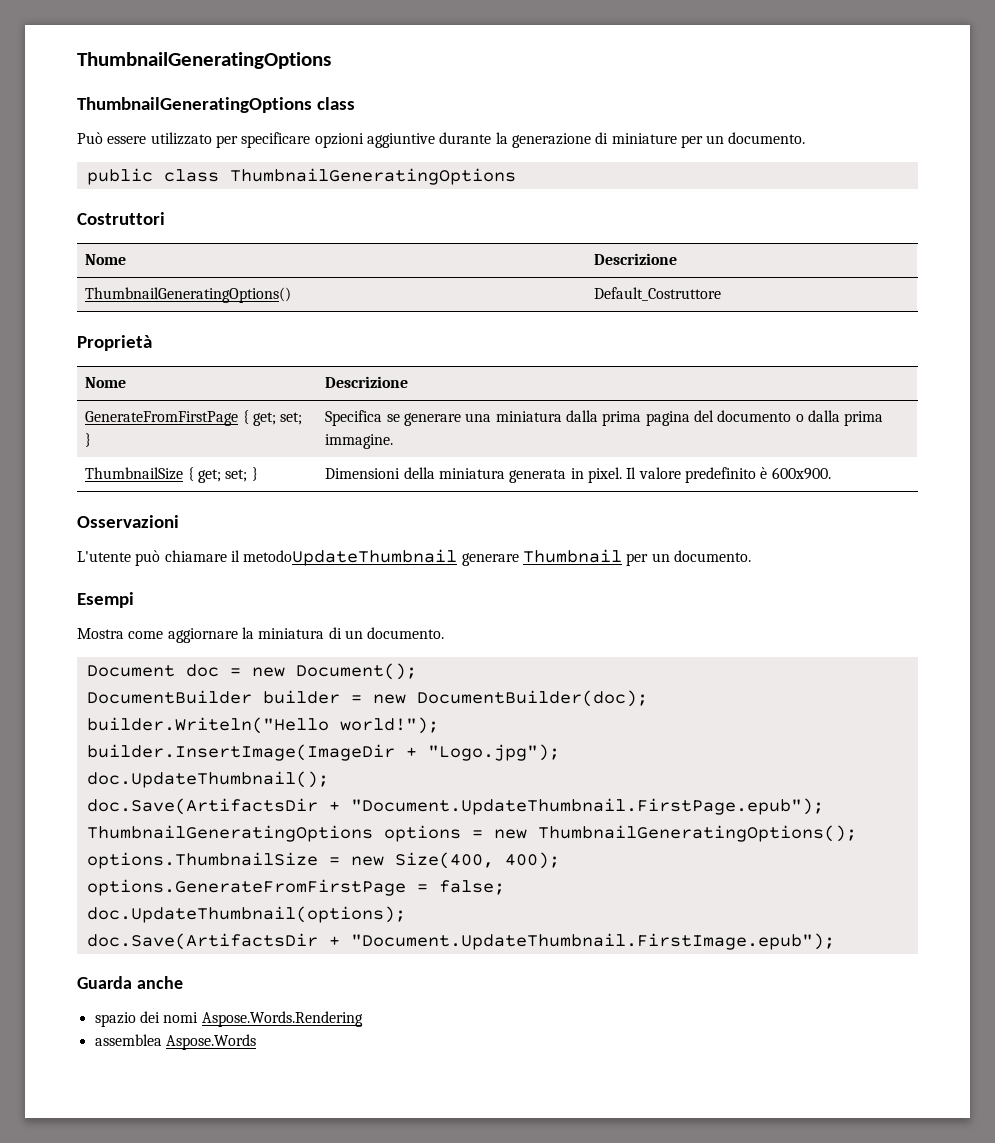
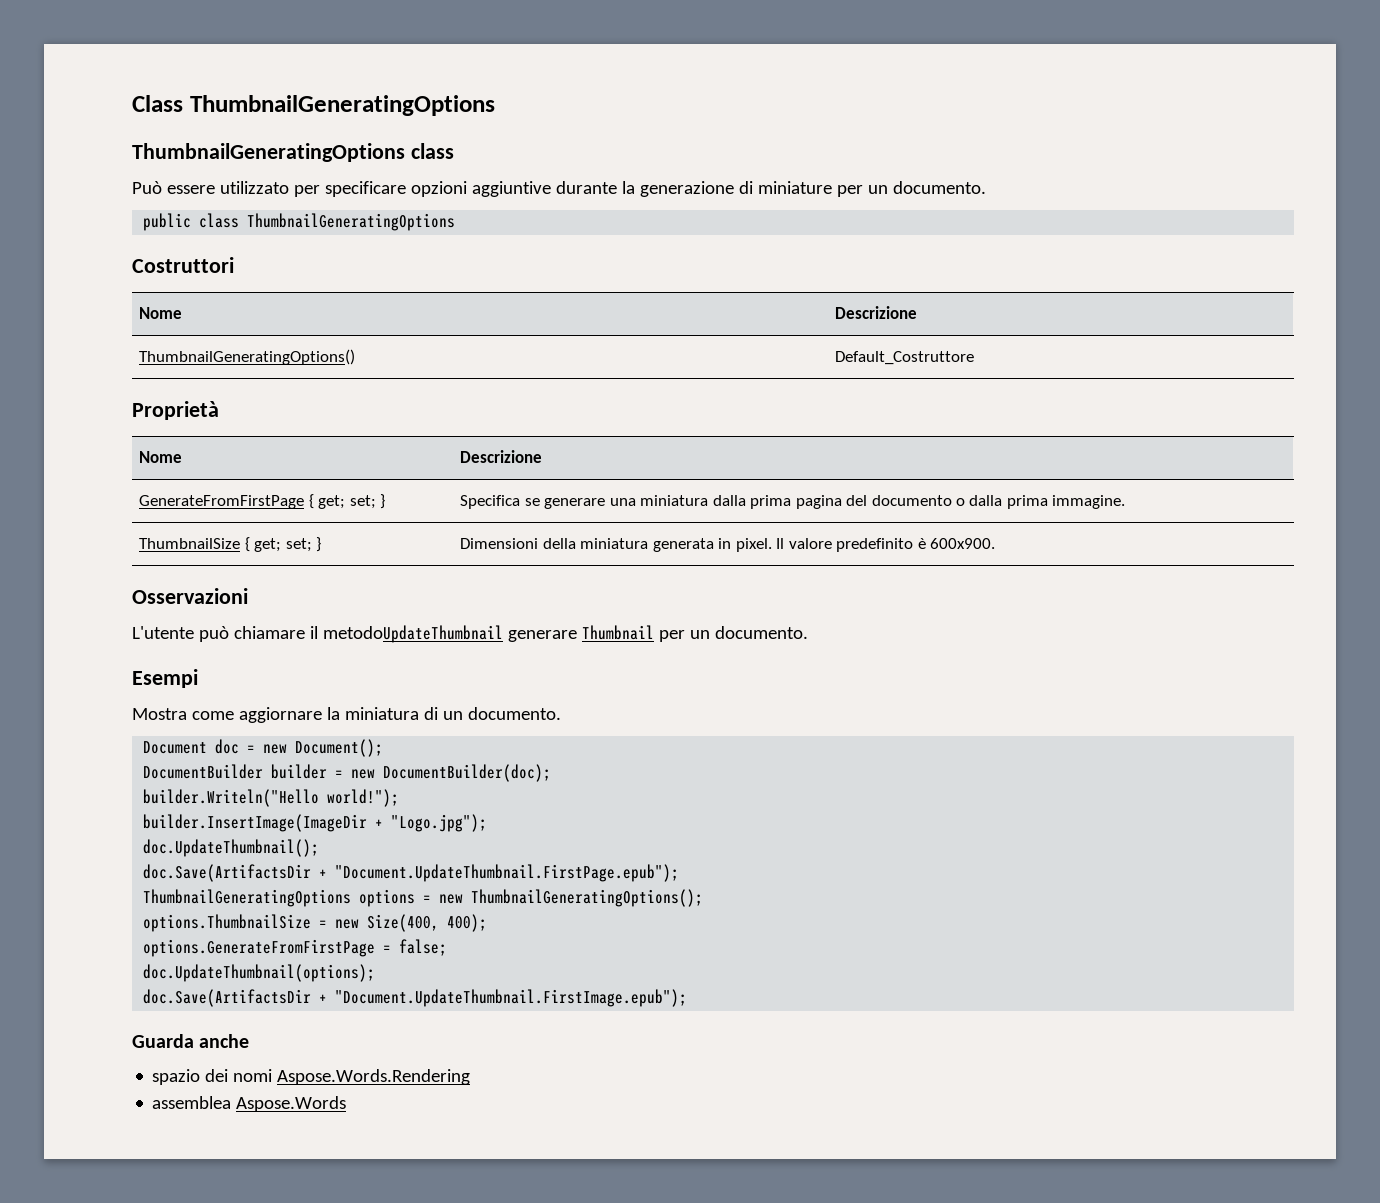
(77, 60) none -> [132,95,183,112] Class

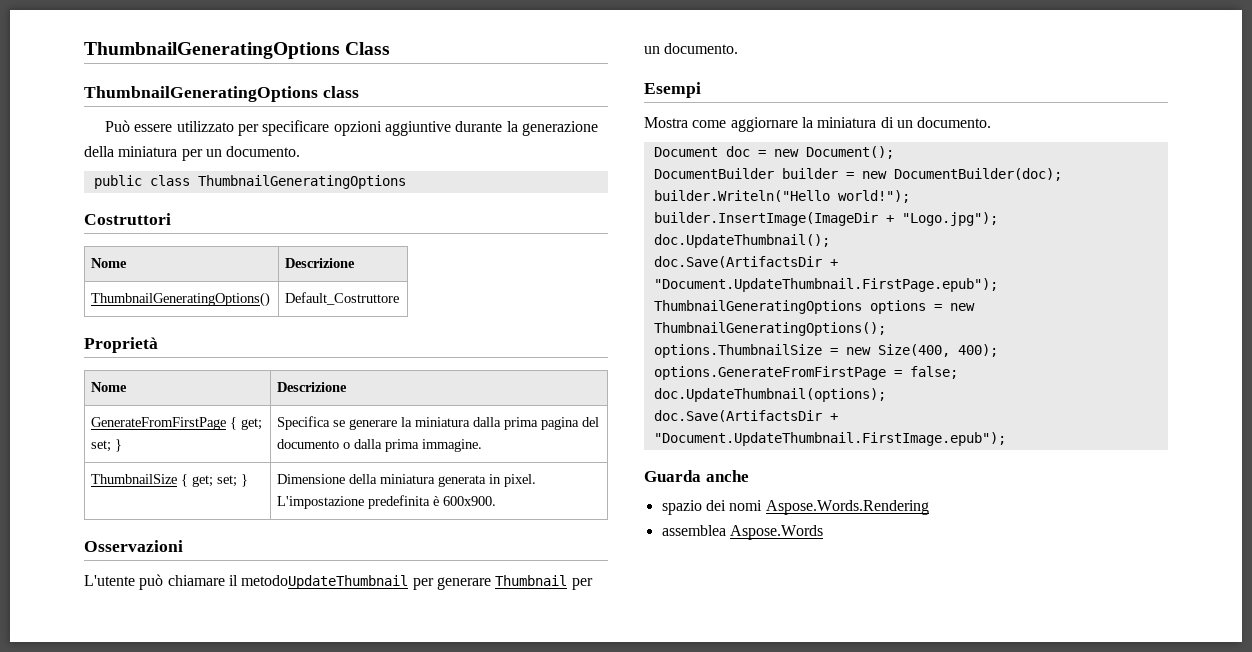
(132, 103) none -> [84,42,340,59] ThumbnailGeneratingOptions
[189,95,495,116] ThumbnailGeneratingOptions -> (391, 48) none
[738,181,832,194] di miniature -> [84,146,178,157] della miniatura
[609,498,636,506] una -> [401,417,413,427] la
[460,538,539,549] Dimensioni -> [277,474,346,484] Dimensione
[776,538,914,552] Il valore predefinito -> [277,495,431,509] L'impostazione predefinita
(503, 634) none -> [412,578,434,590] per

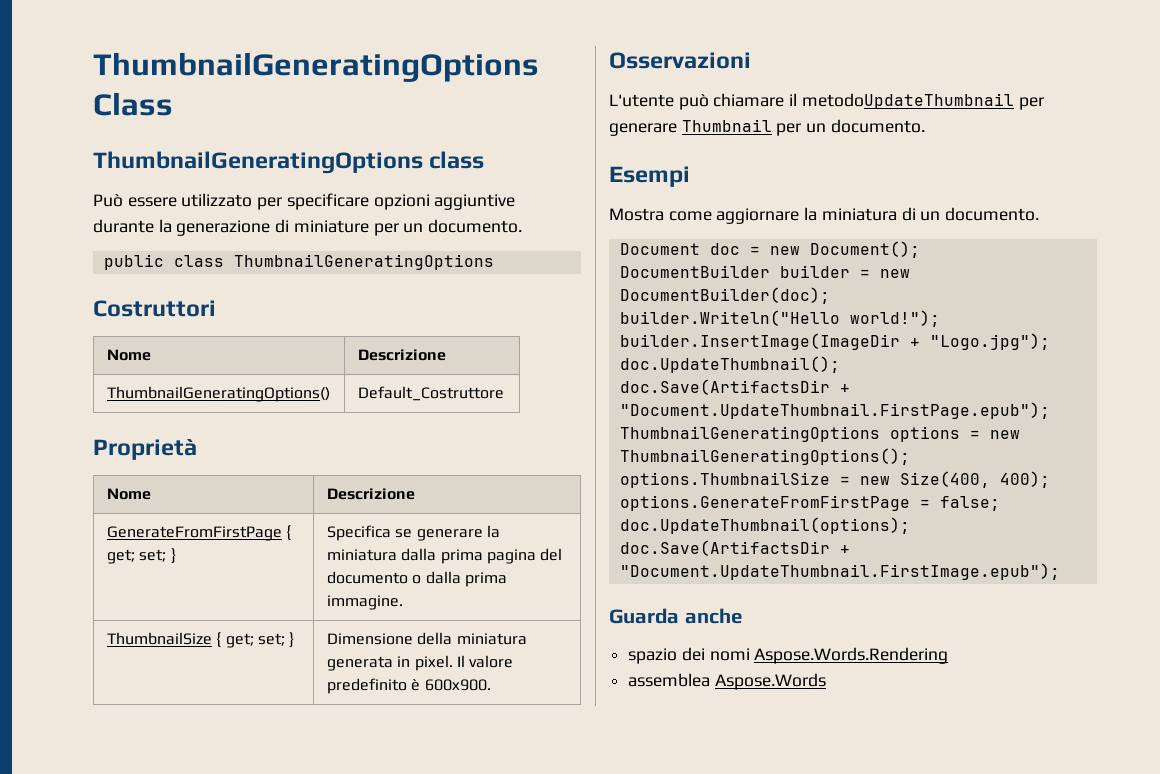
[84,146,178,157] della miniatura -> [275,219,369,233] di miniature
[277,495,431,509] L'impostazione predefinita -> [456,655,514,668] [326,678,407,694] Il valore predefinito

